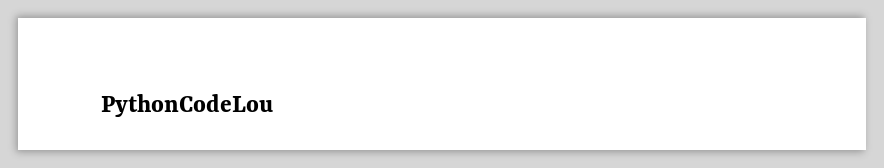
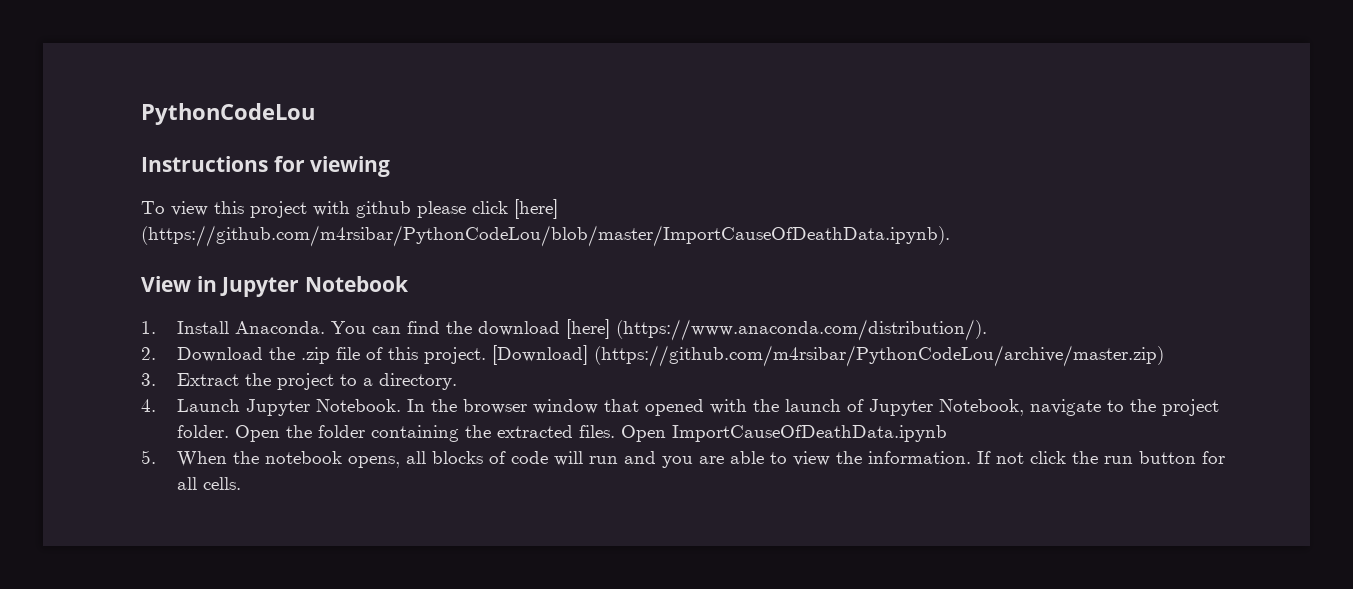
(273, 105) none -> [141,156,391,177] [141,199,558,219] [141,225,950,247] [141,276,409,297] [141,319,988,341] [141,345,1165,367] [141,373,458,390] [141,399,1220,416] [177,425,948,442] [141,450,1226,468] [177,477,242,490] // Instructions for viewing // To view this project with github please click [here] (https://github.com/m4rsibar/PythonCodeLou/blob/master/ImportCauseOfDeathData.ipynb). // View in Jupyter Notebook // 1. Install Anaconda. You can find the download [here] (https://www.anaconda.com/distribution/). // 2. Download the .zip file of this project. [Download] (https://github.com/m4rsibar/PythonCodeLou/archive/master.zip) // 3. Extract the project to a directory. // 4. Launch Jupyter Notebook. In the browser window that opened with the launch of Jupyter Notebook, navigate to the project folder. Open the folder containing the extracted files. Open ImportCauseOfDeathData.ipynb // 5. When the notebook opens, all blocks of code will run and you are able to view the information. If not click the run button for all cells.

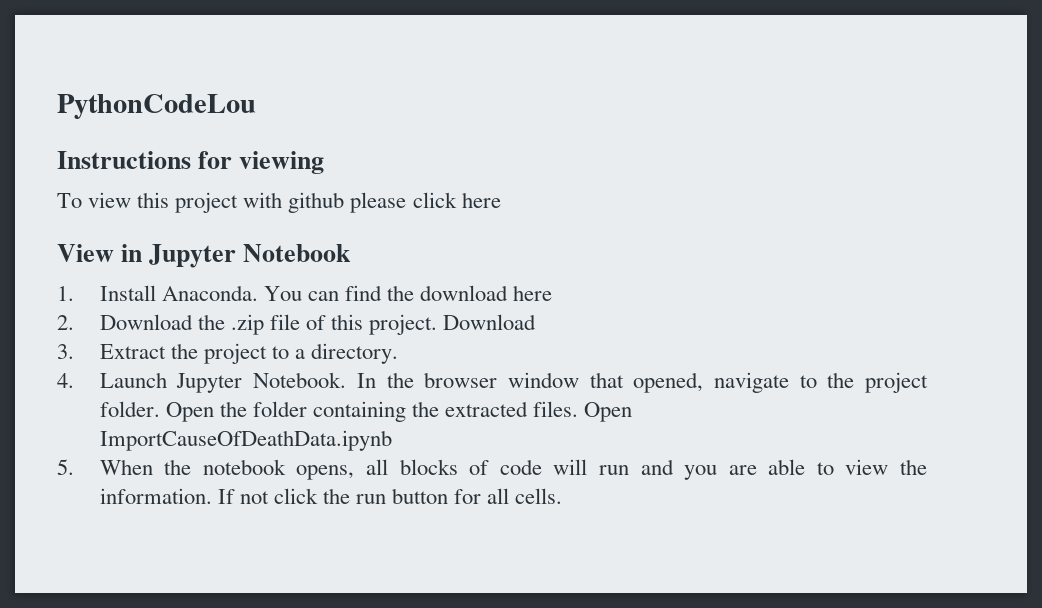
[514,199,558,219] [141,225,950,247] [here] (https://github.com/m4rsibar/PythonCodeLou/blob/master/ImportCauseOfDeathData.ipynb). -> [461,192,501,208] here
[566,319,988,341] [here] (https://www.anaconda.com/distribution/). -> [513,285,553,301] here
[492,345,1165,367] [Download] (https://github.com/m4rsibar/PythonCodeLou/archive/master.zip) -> [443,314,537,330] Download
[645,399,1025,416] opened with the launch of Jupyter Notebook, -> [633,372,704,393] opened,

